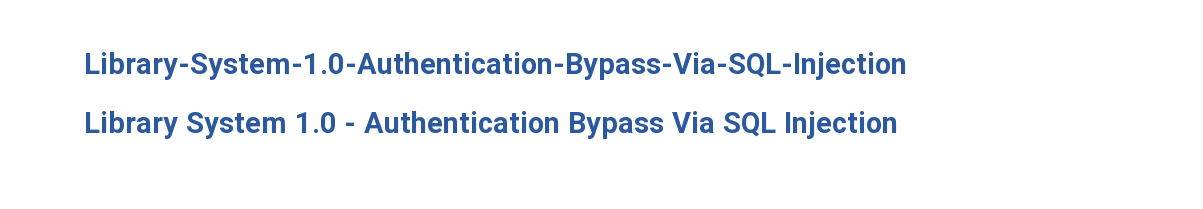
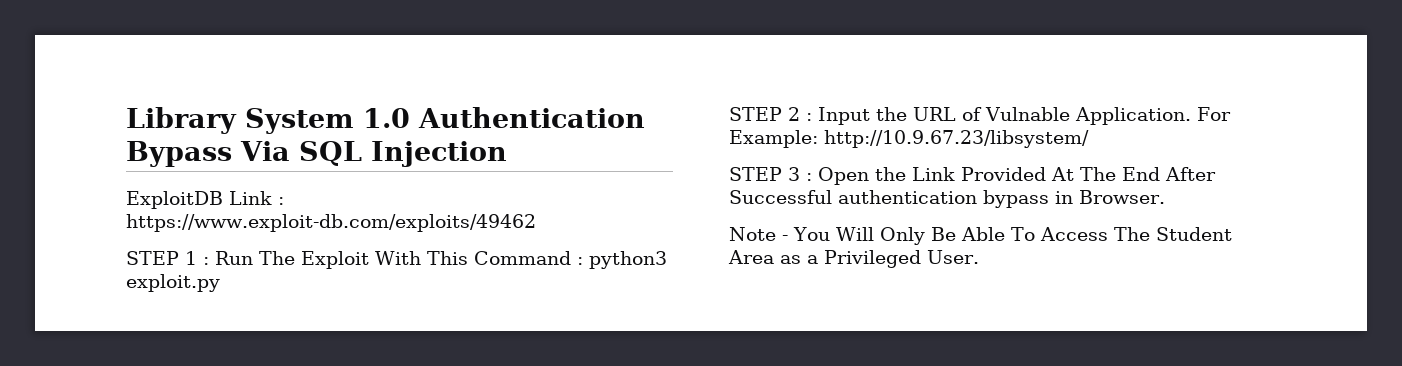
[84,52,907,80] Library-System-1.0-Authentication-Bypass-Via-SQL-Injection // -> (126, 120) none
[344,122,357,133] - -> (410, 118) none
(898, 125) none -> [126,191,284,209] [126,214,536,232] [126,251,667,269] [126,274,220,292] [729,107,1231,125] [729,130,1089,148] [729,167,1216,185] [729,190,1165,208] [729,227,1232,245] [728,250,979,268] // ExploitDB Link : https://www.exploit-db.com/exploits/49462 // STEP 1 : Run The Exploit With This Command : python3 exploit.py // STEP 2 : Input the URL of Vulnable Application. For Example: http://10.9.67.23/libsystem/ // STEP 3 : Open the Link Provided At The End After Successful authentication bypass in Browser. // Note - You Will Only Be Able To Access The Student Area as a Privileged User.

